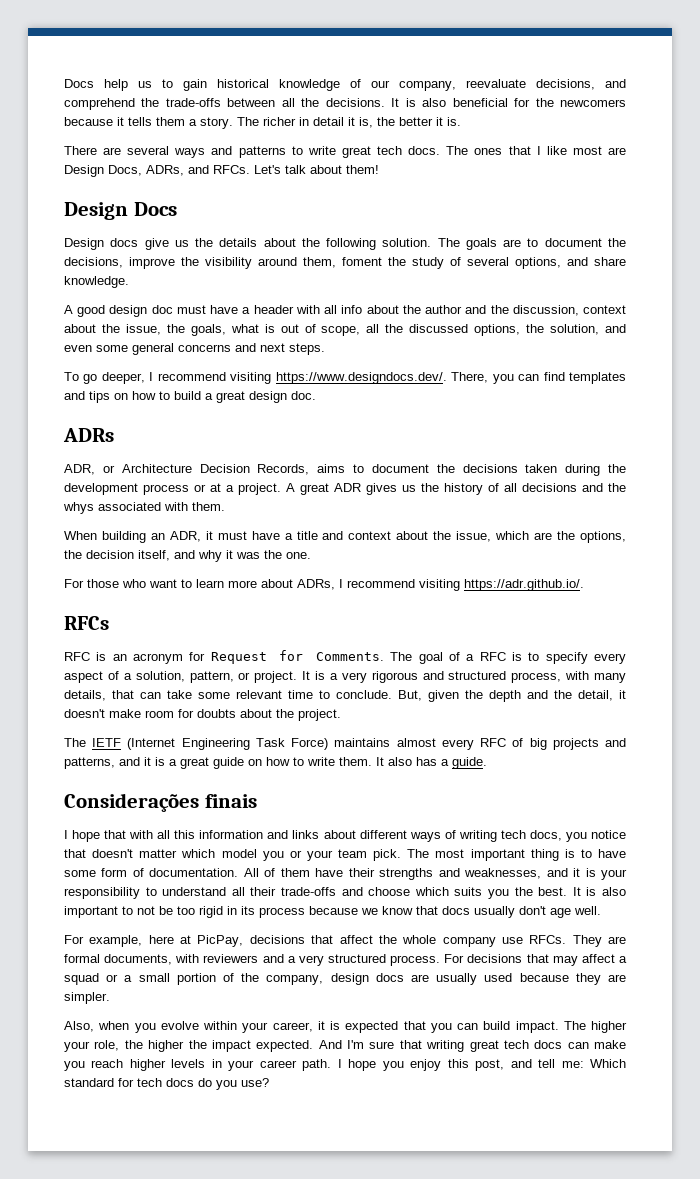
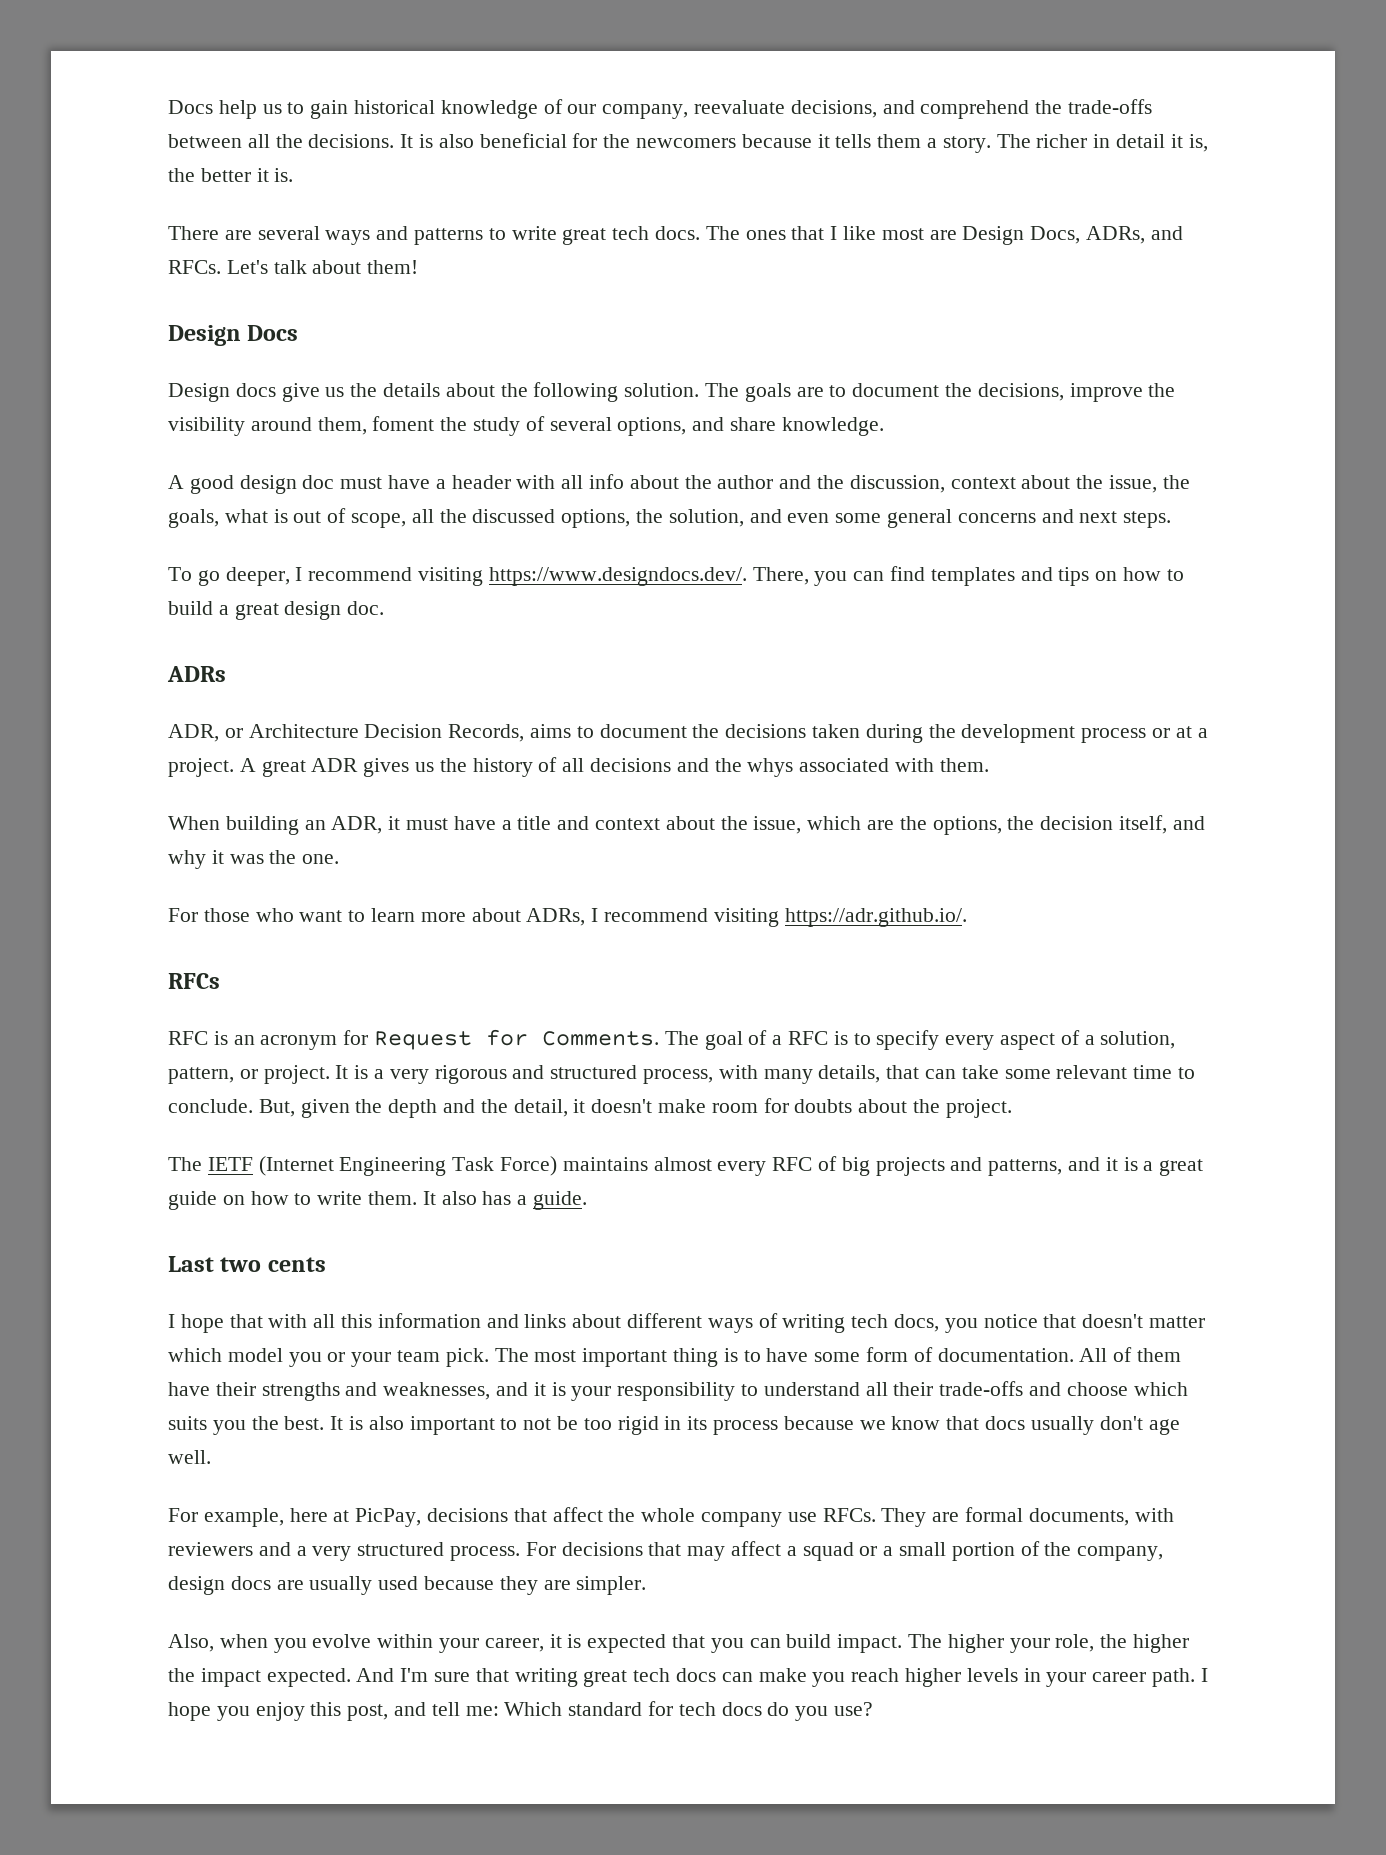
[64,793,257,812] Considerações finais -> [168,1256,326,1272] Last two cents

